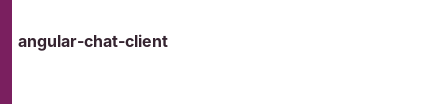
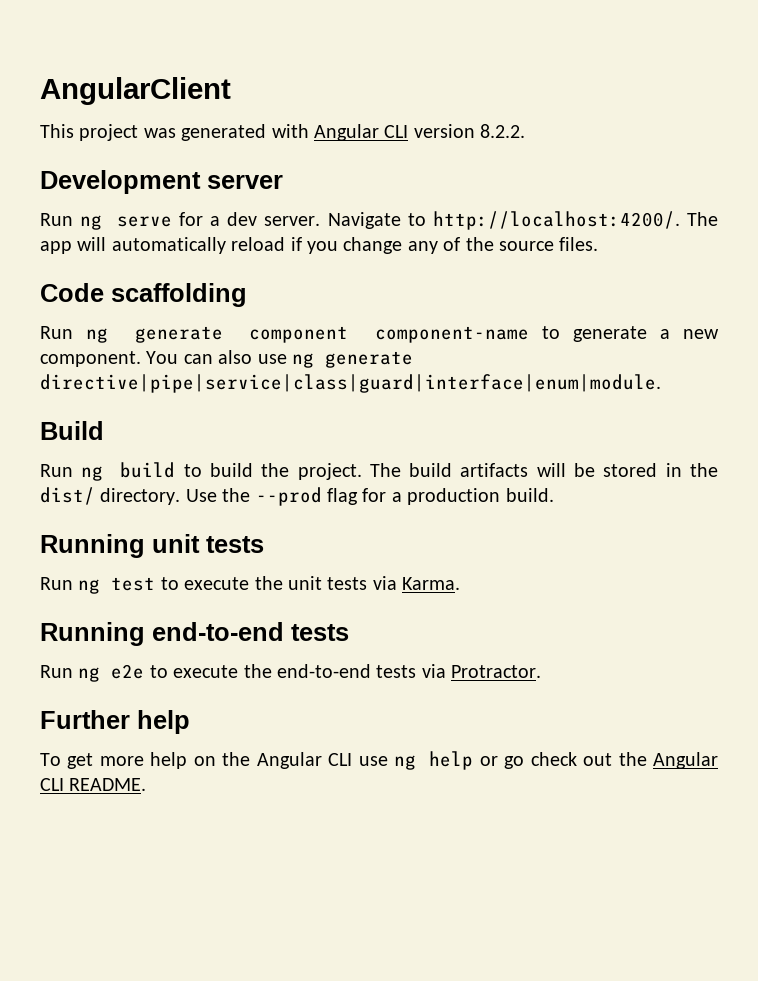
[18,34,168,51] angular-chat-client -> [40,77,231,105] [40,124,526,141] [40,170,283,194] [40,211,718,230] [40,237,599,254] [40,283,247,307] [40,326,719,343] [40,350,413,368] [40,374,661,393] [40,421,104,440] [40,462,719,481] [40,487,554,506] [40,534,264,558] [40,576,461,594] [40,622,349,646] [40,664,542,682] [40,710,190,734] [40,751,718,770] [40,778,147,791] AngularClient // This project was generated with Angular CLI version 8.2.2. // Development server // Run ng serve for a dev server. Navigate to http://localhost:4200/. The app will automatically reload if you change any of the source files. // Code scaffolding // Run ng generate component component-name to generate a new component. You can also use ng generate directive|pipe|service|class|guard|interface|enum|module. // Build // Run ng build to build the project. The build artifacts will be stored in the dist/ directory. Use the --prod flag for a production build. // Running unit tests // Run ng test to execute the unit tests via Karma. // Running end-to-end tests // Run ng e2e to execute the end-to-end tests via Protractor. // Further help // To get more help on the Angular CLI use ng help or go check out the Angular CLI README.

